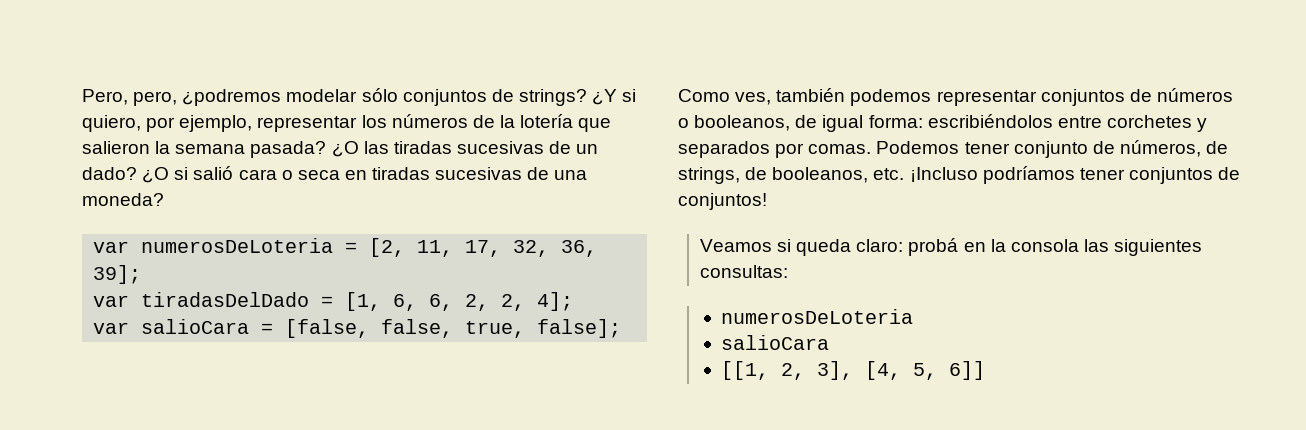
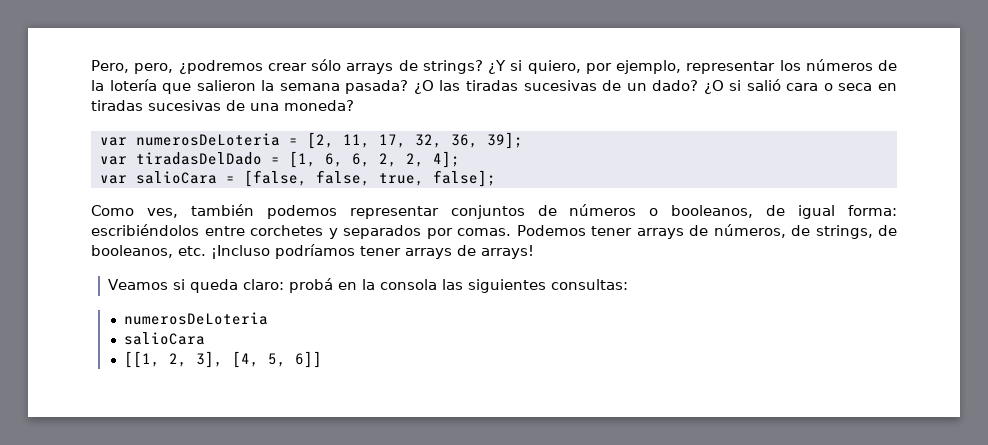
[286,88,487,106] modelar sólo conjuntos -> [267,59,394,74] crear sólo arrays
[1013,141,1088,158] conjunto -> [636,228,684,239] arrays
[1128,167,1241,184] [678,193,767,210] conjuntos de conjuntos! -> [405,245,534,259] arrays de arrays!

